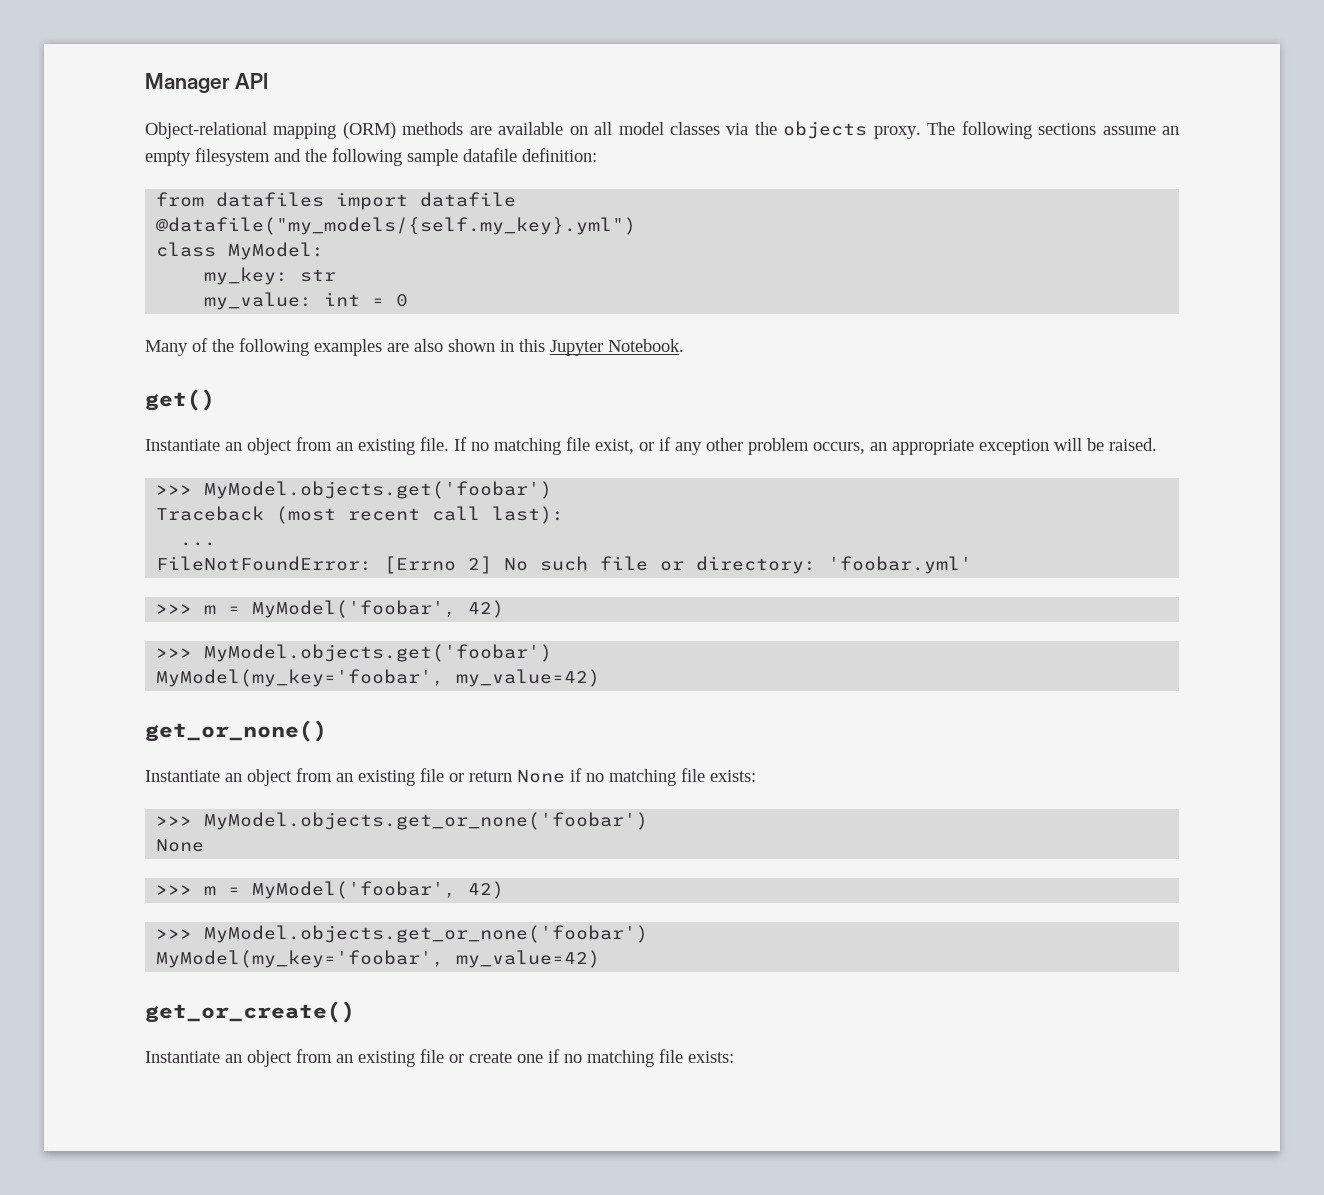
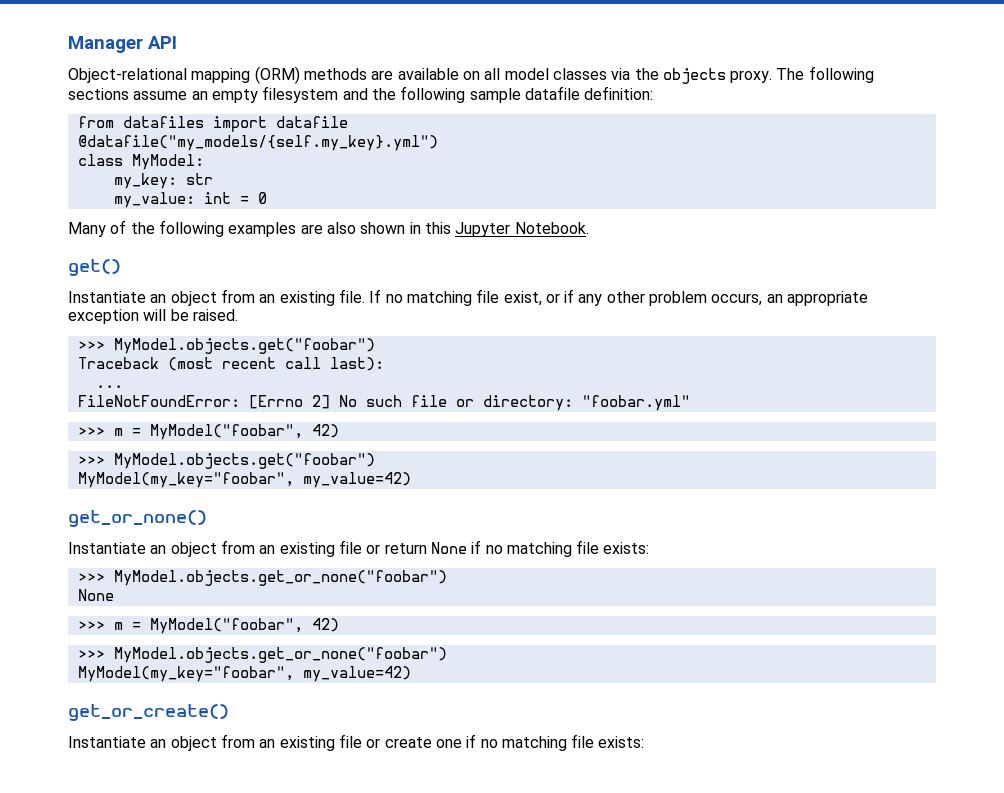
[204,481,553,499] MyModel.objects.get('foobar') -> [113,338,375,354] MyModel.objects.get("foobar")
[828,556,973,574] [156,600,505,618] [156,644,553,662] [156,669,445,687] 'foobar.yml' // >>> m = MyModel('foobar', 42) // >>> MyModel.objects.get('foobar') // MyModel(my_key='foobar', -> [581,395,690,411] [77,424,339,440] [77,453,375,469] [77,472,294,488] "foobar.yml" // >>> m = MyModel("foobar", 42) // >>> MyModel.objects.get("foobar") // MyModel(my_key="foobar",
[204,812,649,830] MyModel.objects.get_or_none('foobar') -> [113,570,447,586] MyModel.objects.get_or_none("foobar")
[252,881,505,899] [156,925,649,943] [156,950,445,968] MyModel('foobar', 42) // >>> MyModel.objects.get_or_none('foobar') // MyModel(my_key='foobar', -> [149,618,339,634] [77,647,447,663] [77,666,294,682] MyModel("foobar", 42) // >>> MyModel.objects.get_or_none("foobar") // MyModel(my_key="foobar",

